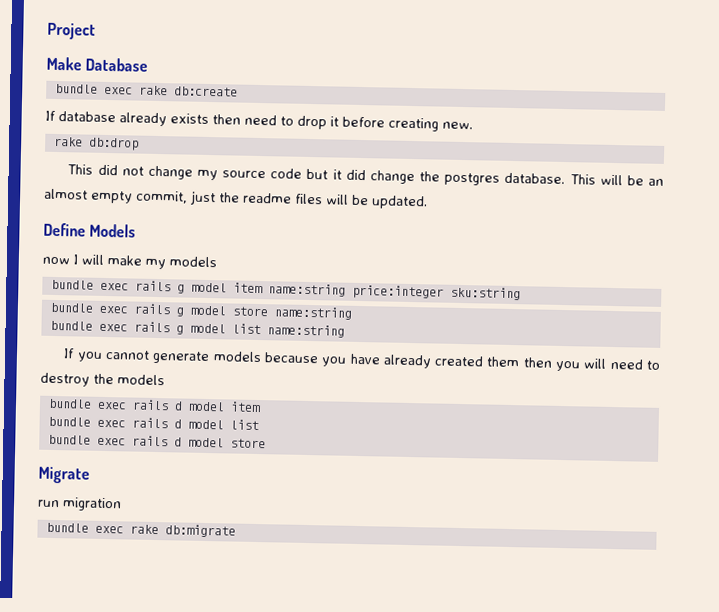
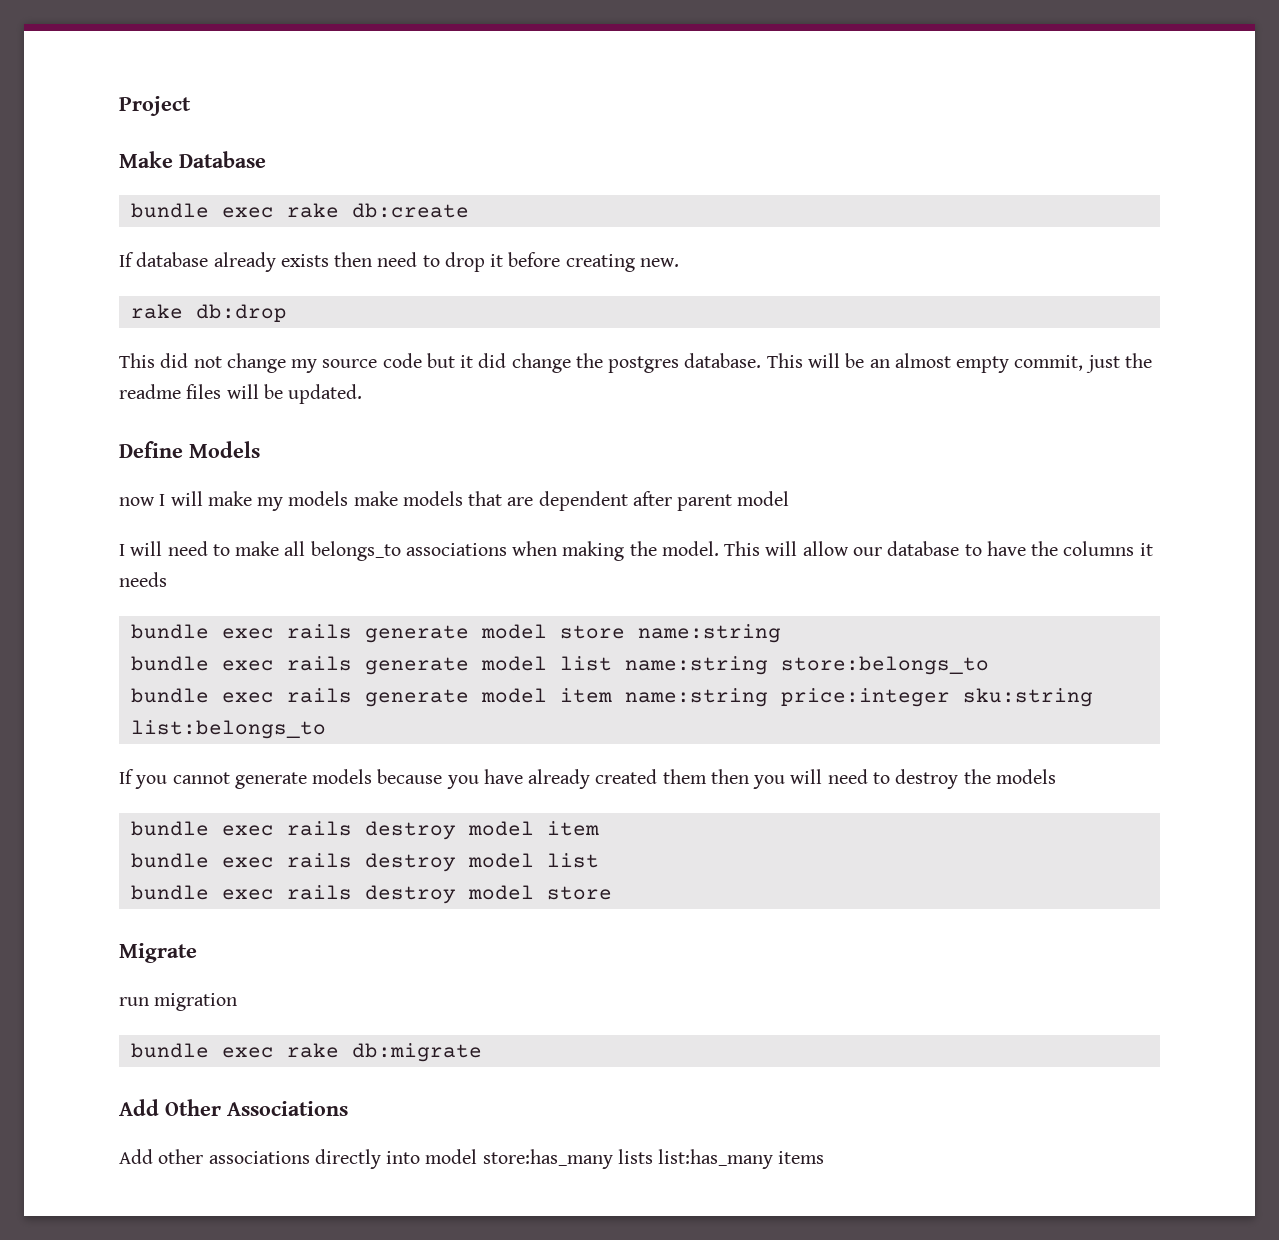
[50,279,521,301] [49,302,184,317] // bundle exec rails g model item name:string price:integer sku:string // bundle exec rails g -> [353,491,790,511] [119,541,1153,561] [119,572,167,587] [130,624,469,643] make models that are dependent after parent model // I will need to make all belongs_to associations when making the model. This will allow our database to have the columns it needs // bundle exec rails generate
[175,325,184,335] g -> [364,657,469,675] generate
(345, 331) none -> [780,656,989,675] [130,688,1093,707] [130,720,326,739] store:belongs_to // bundle exec rails generate model item name:string price:integer sku:string list:belongs_to
[173,401,183,411] d -> [364,821,456,840] destroy
[173,419,182,429] d -> [364,853,456,872] destroy
[173,437,182,447] d -> [364,885,456,904] destroy
(236, 531) none -> [119,1099,348,1116] [119,1149,825,1169] // Add Other Associations // Add other associations directly into model store:has_many lists list:has_many items

